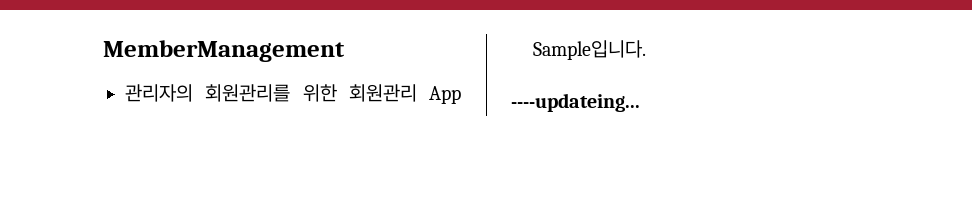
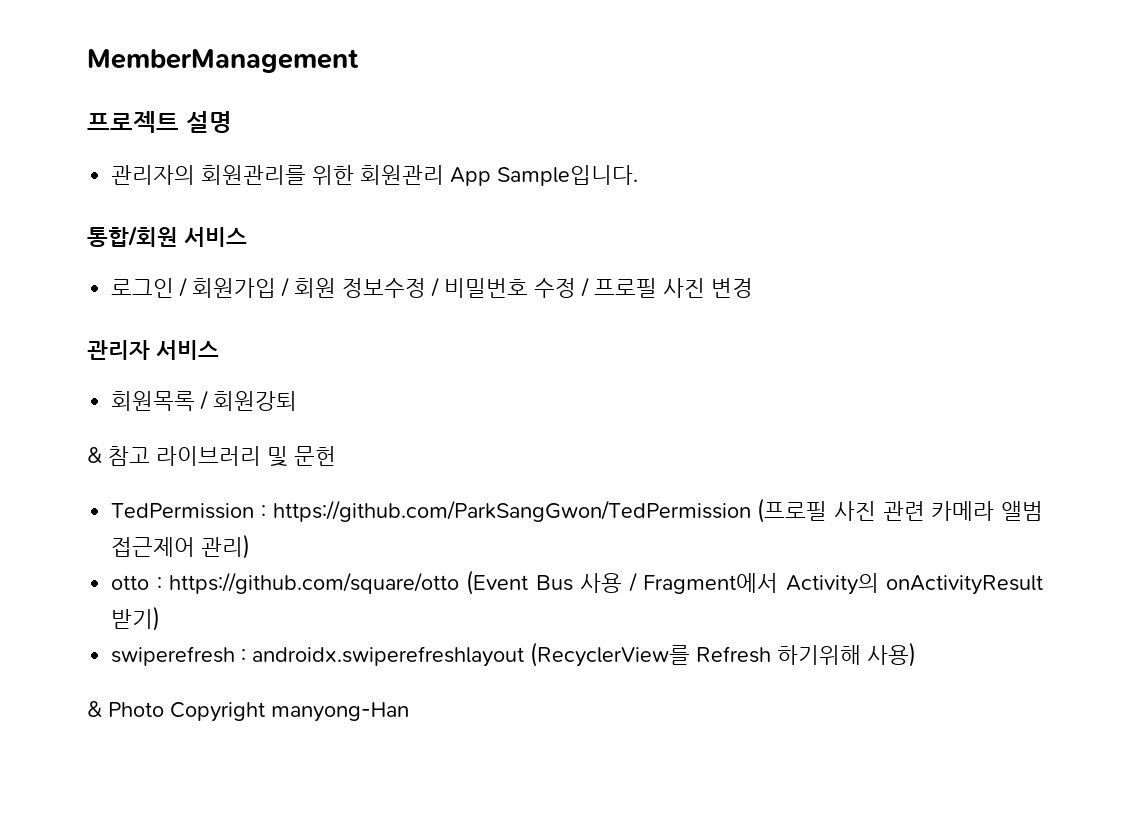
(345, 51) none -> [87,111,232,133] // 프로젝트 설명
[511,93,640,112] ----updateing... -> [87,226,247,247] [111,277,754,298] [87,340,219,360] [111,390,298,411] [87,446,336,467] [111,498,1043,523] [111,534,251,559] [111,570,1043,595] [111,606,161,631] [111,642,917,667] [87,701,409,722] 통합/회원 서비스 // 로그인 / 회원가입 / 회원 정보수정 / 비밀번호 수정 / 프로필 사진 변경 // 관리자 서비스 // 회원목록 / 회원강퇴 // & 참고 라이브러리 및 문헌 // TedPermission : https://github.com/ParkSangGwon/TedPermission (프로필 사진 관련 카메라 앨범 접근제어 관리) // otto : https://github.com/square/otto (Event Bus 사용 / Fragment에서 Activity의 onActivityResult 받기) // swiperefresh : androidx.swiperefreshlayout (RecyclerView를 Refresh 하기위해 사용) // & Photo Copyright manyong-Han

